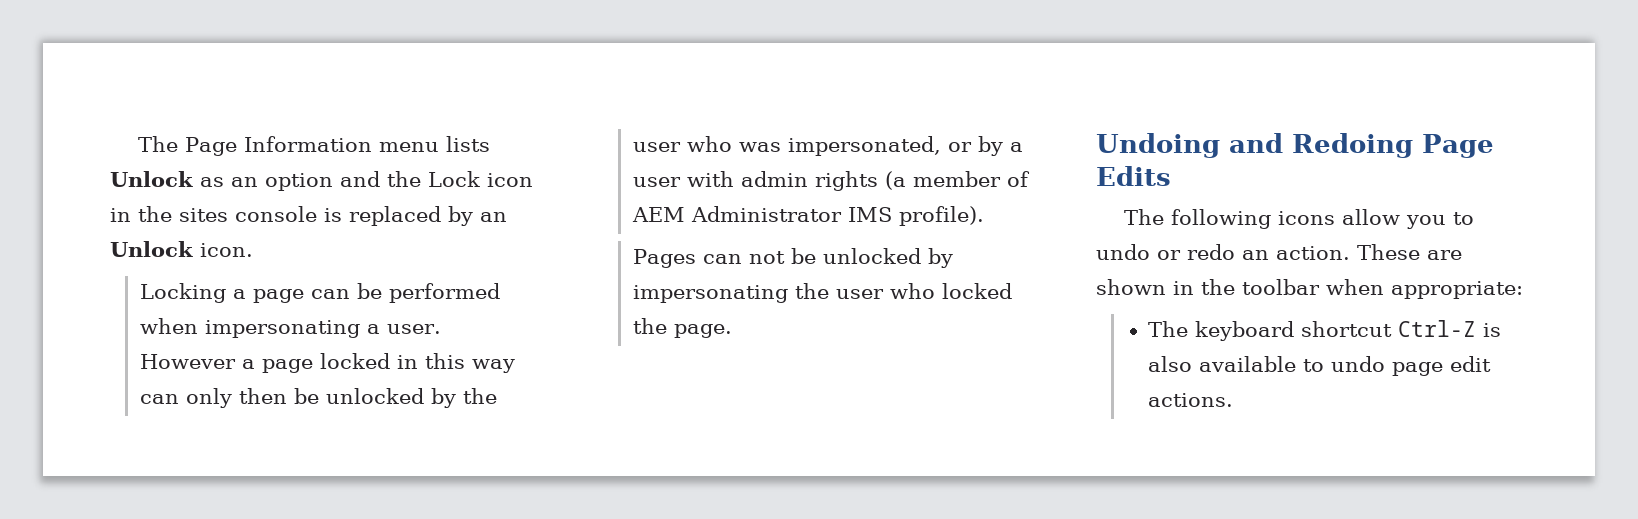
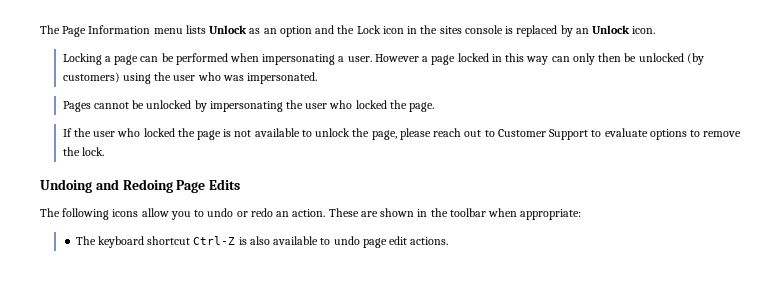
[430,388,456,408] by -> [686,53,704,65] [62,72,151,84] (by customers) using
[787,136,1023,156] [632,171,1030,191] [631,206,984,226] impersonated, or by a user with admin rights (a member of AEM Administrator IMS profile). -> [246,72,317,84] impersonated.
[702,251,785,264] can not -> [93,102,129,109] cannot
(732, 331) none -> [62,128,742,140] [62,147,104,156] // If the user who locked the page is not available to unlock the page, please reach out to Customer Support to evaluate options to remove the lock.

